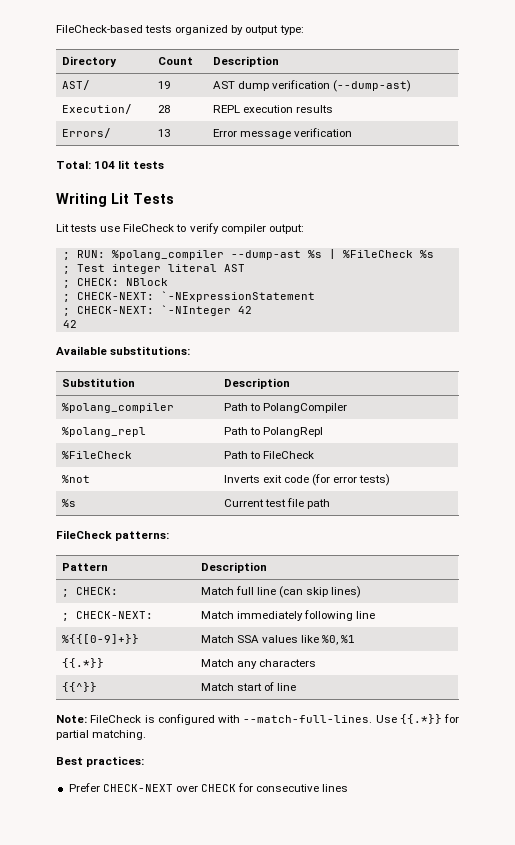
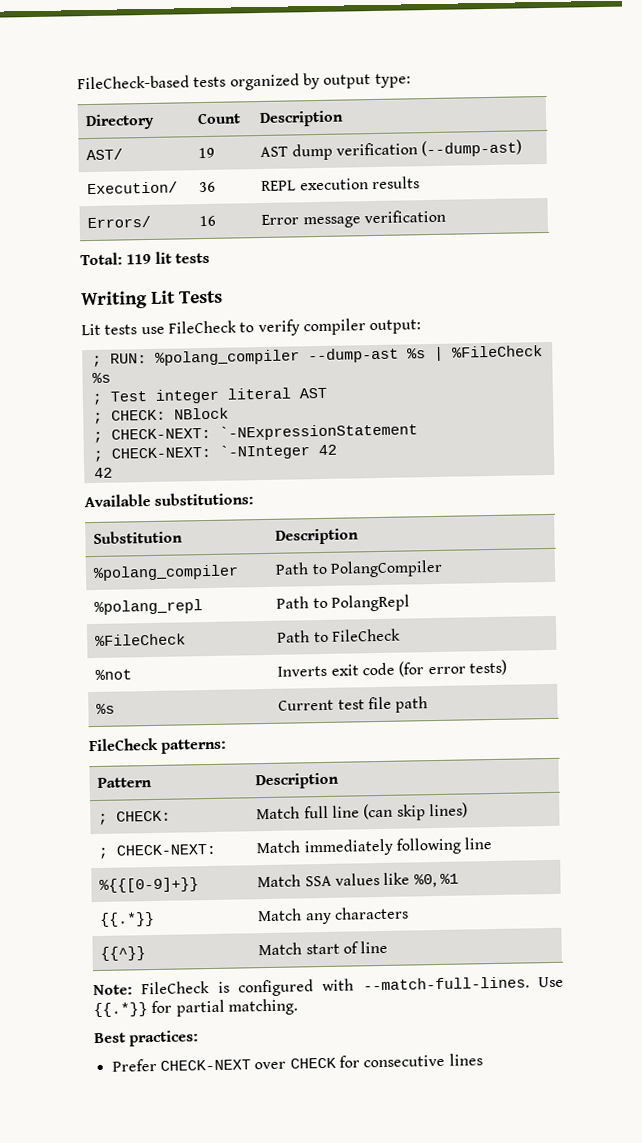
[157,105,170,113] 28 -> [199,181,217,193] 36
[157,129,170,137] 13 -> [199,215,217,227] 16
[94,161,116,169] 104 -> [126,253,152,265] 119

